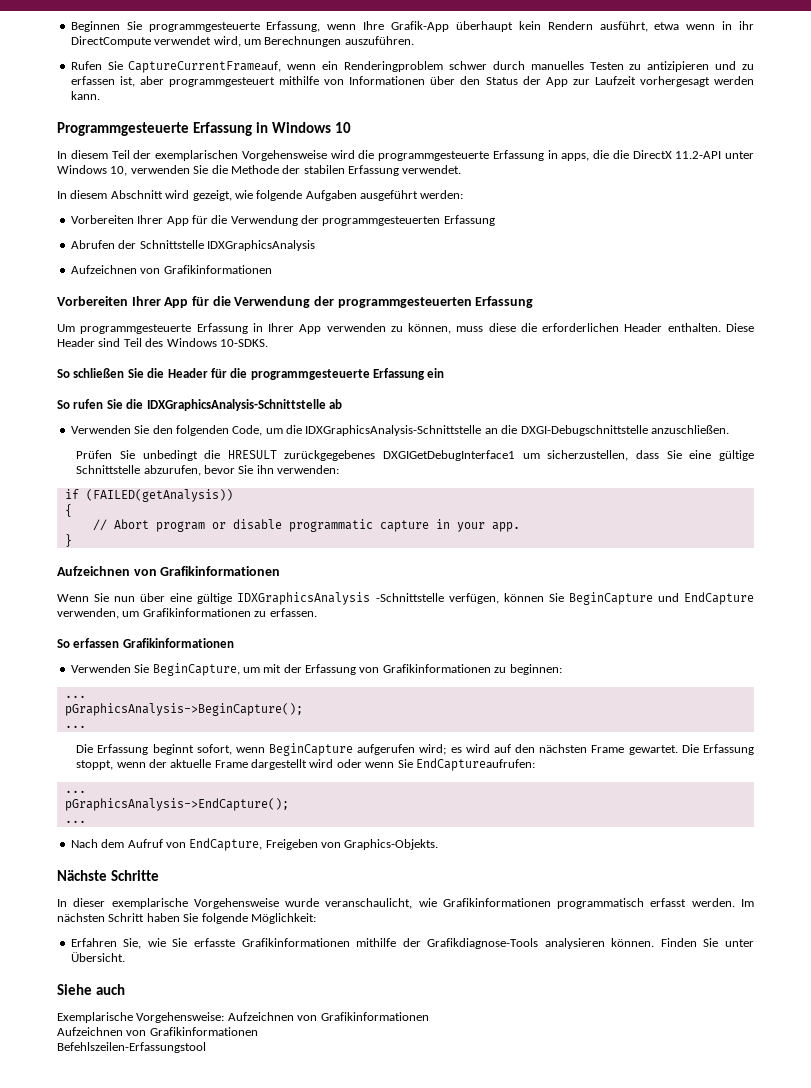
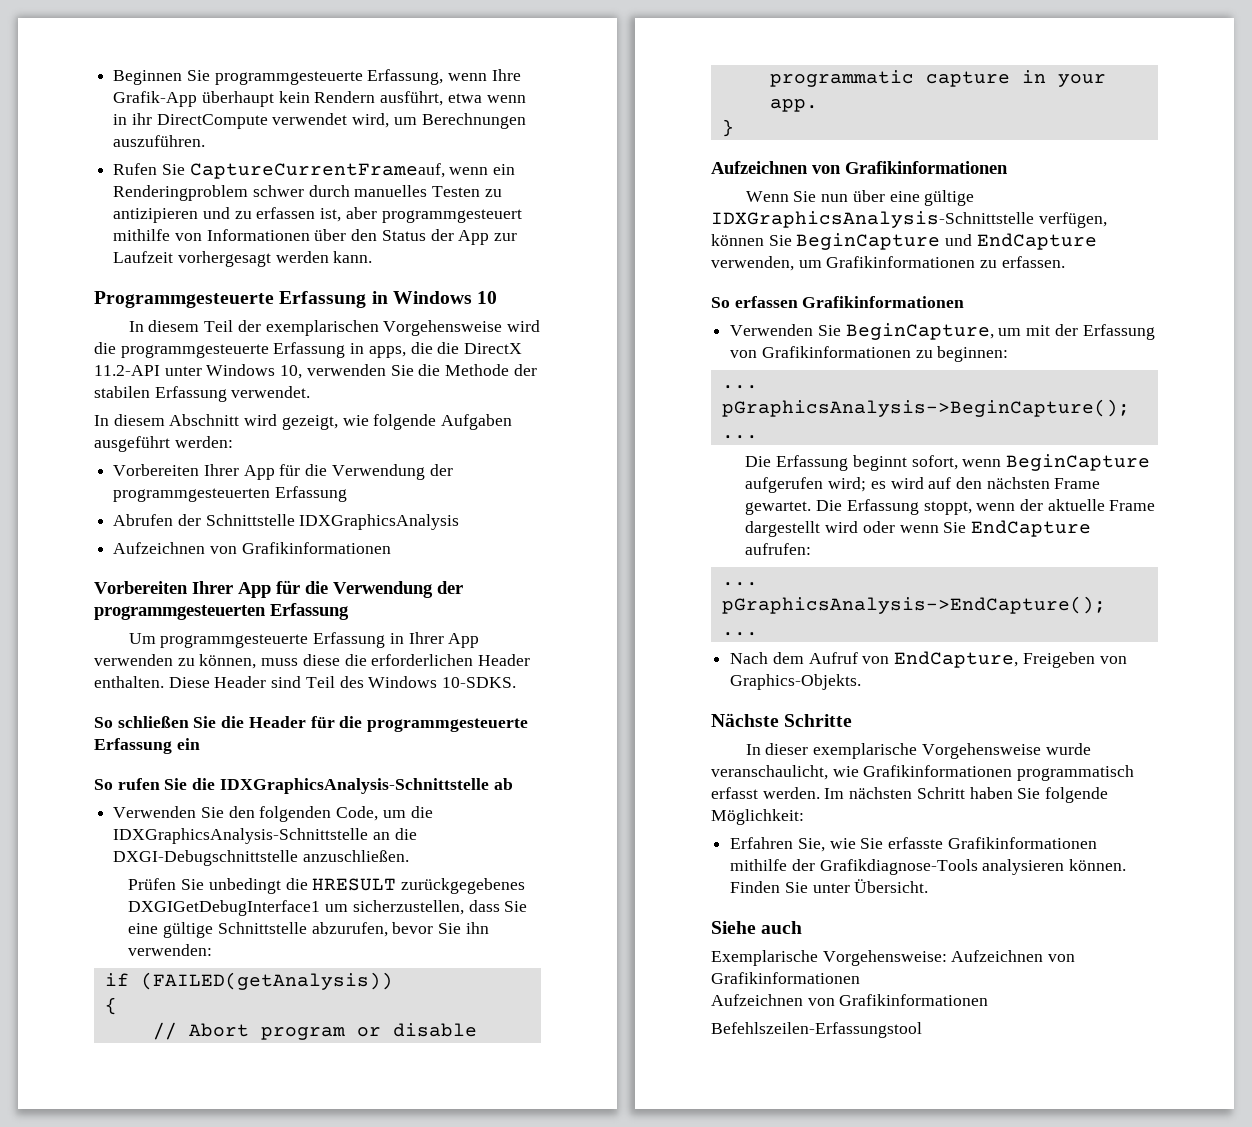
[237,592,444,605] IDXGraphicsAnalysis -Schnittstelle -> [711,211,1034,228] IDXGraphicsAnalysis-Schnittstelle
[415,758,535,771] EndCaptureaufrufen: -> [970,520,1091,537] [745,543,812,555] EndCapture aufrufen:

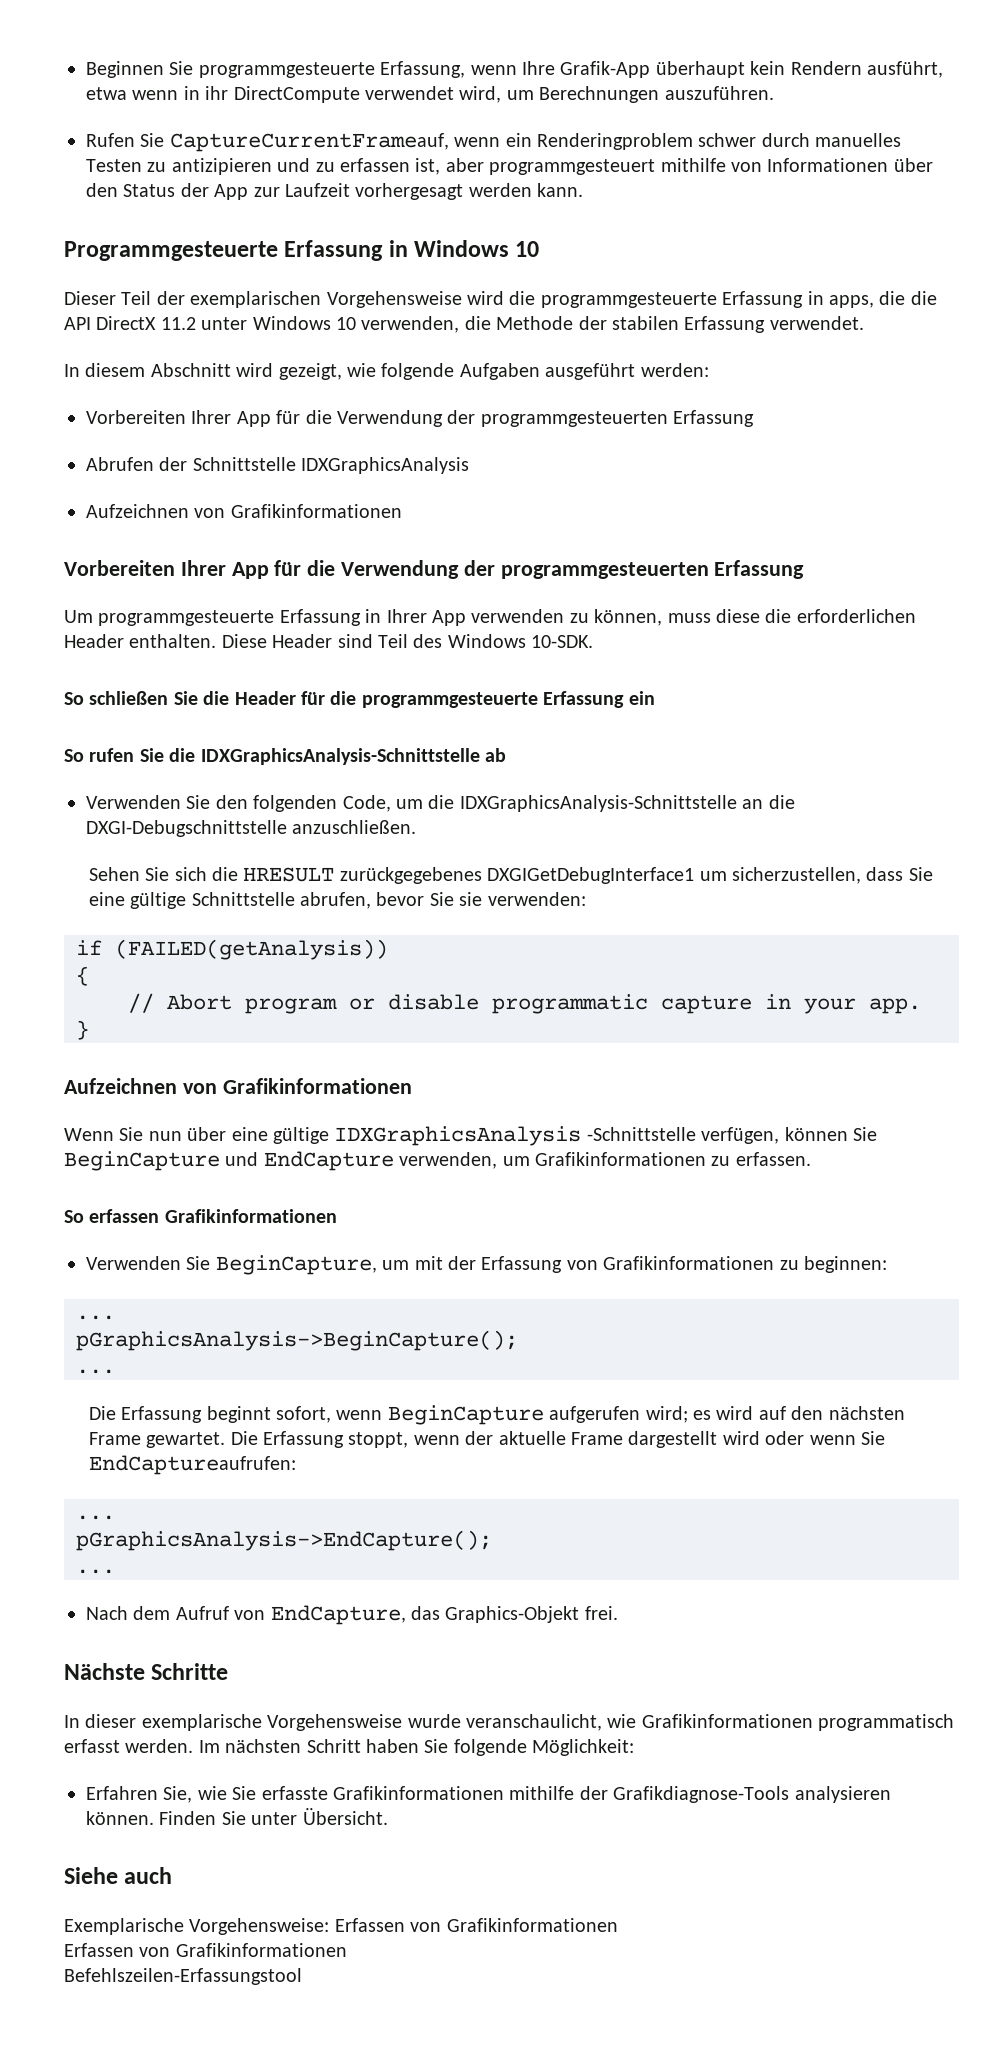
[128,320,200,332] In diesem -> [64,291,116,305] Dieser
[464,343,523,354] [94,364,414,379] DirectX 11.2-API unter Windows 10, verwenden Sie -> [64,316,460,333] API DirectX 11.2 unter Windows 10 verwenden,
[442,677,517,688] 10-SDKS. -> [531,635,594,648] 10-SDK.
[128,878,281,894] Prüfen Sie unbedingt -> [88,867,207,881] Sehen Sie sich
[311,922,388,937] abzurufen, -> [300,892,372,909] abrufen,
[465,922,489,934] ihn -> [459,892,483,906] sie
[711,211,1034,228] IDXGraphicsAnalysis-Schnittstelle -> [334,1126,696,1146] IDXGraphicsAnalysis -Schnittstelle
[970,520,1091,537] [745,543,812,555] EndCapture aufrufen: -> [88,1455,296,1475] EndCaptureaufrufen:
[1022,652,1127,668] [730,674,862,690] Freigeben von Graphics-Objekts. -> [411,1606,618,1623] das Graphics-Objekt frei.
[951,950,1076,962] [711,972,860,984] [711,994,803,1006] Aufzeichnen von Grafikinformationen // Aufzeichnen -> [334,1918,618,1932] [64,1943,134,1957] Erfassen von Grafikinformationen // Erfassen

